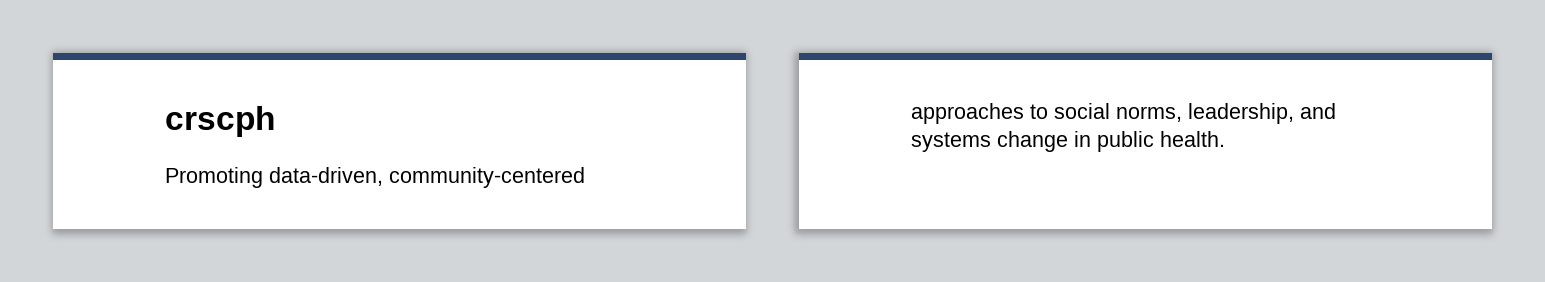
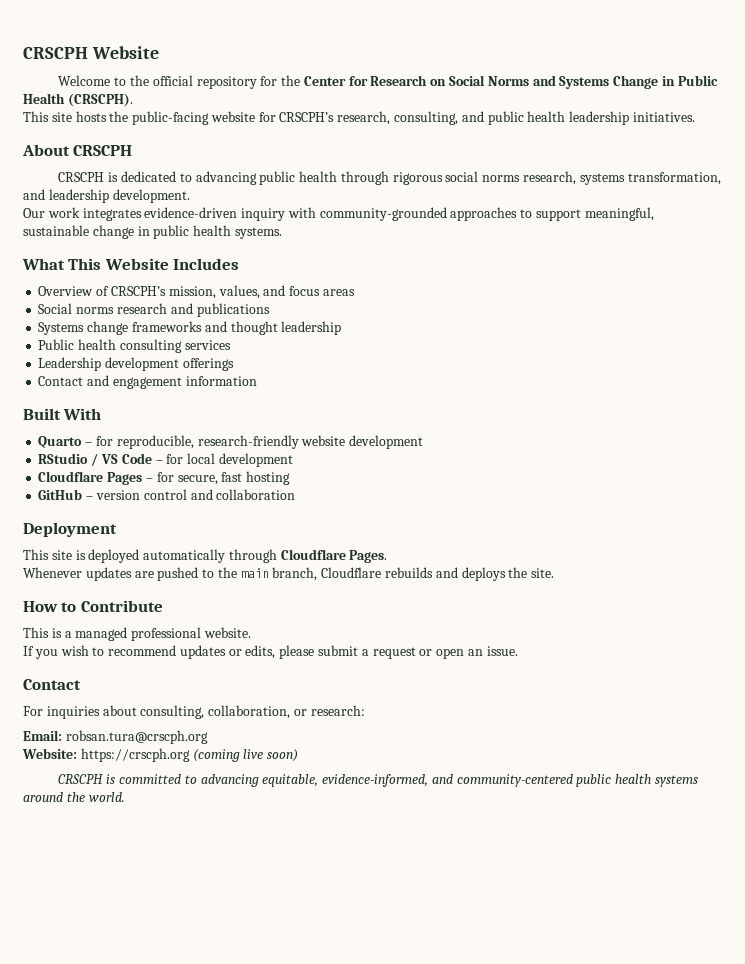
[165,106,275,137] [165,167,585,188] [911,103,1336,124] [911,131,1225,152] crscph // Promoting data-driven, community-centered approaches to social norms, leadership, and systems change in public health. -> [23,46,159,59] [58,75,718,89] [23,93,133,107] [23,111,695,125] [22,144,133,156] [58,171,721,185] [23,189,190,203] [23,207,654,221] [23,225,282,239] [22,258,240,270] [38,285,355,299] [38,303,270,317] [38,321,342,335] [38,339,231,353] [38,357,234,371] [38,375,257,389] [23,408,102,420] [38,435,424,449] [38,453,293,467] [38,471,291,485] [38,489,296,500] [23,522,117,537] [23,549,388,563] [23,567,555,581] [23,600,163,612] [23,627,251,641] [23,645,518,659] [23,679,81,690] [23,705,365,719] [23,730,208,744] [22,748,299,762] [58,774,699,787] [23,792,125,802] CRSCPH Website // Welcome to the official repository for the Center for Research on Social Norms and Systems Change in Public Health (CRSCPH). // This site hosts the public-facing website for CRSCPH’s research, consulting, and public health leadership initiatives. // About CRSCPH // CRSCPH is dedicated to advancing public health through rigorous social norms research, systems transformation, and leadership development. // Our work integrates evidence-driven inquiry with community-grounded approaches to support meaningful, sustainable change in public health systems. // What This Website Includes // Overview of CRSCPH’s mission, values, and focus areas // Social norms research and publications // Systems change frameworks and thought leadership // Public health consulting services // Leadership development offerings // Contact and engagement information // Built With // Quarto – for reproducible, research-friendly website development // RStudio / VS Code – for local development // Cloudflare Pages – for secure, fast hosting // GitHub – version control and collaboration // Deployment // This site is deployed automatically through Cloudflare Pages. // Whenever updates are pushed to the main branch, Cloudflare rebuilds and deploys the site. // How to Contribute // This is a managed professional website. // If you wish to recommend updates or edits, please submit a request or open an issue. // Contact // For inquiries about consulting, collaboration, or research: // Email: robsan.tura@crscph.org // Website: https://crscph.org (coming live soon) // CRSCPH is committed to advancing equitable, evidence-informed, and community-centered public health systems around the world.

